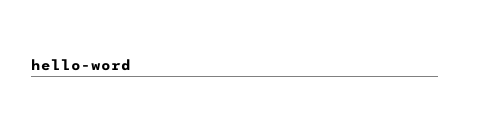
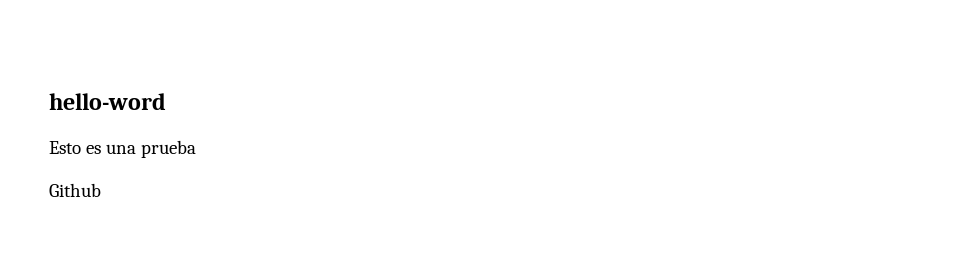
(131, 65) none -> [49,140,197,158] [49,183,101,197] // Esto es una prueba // Github

